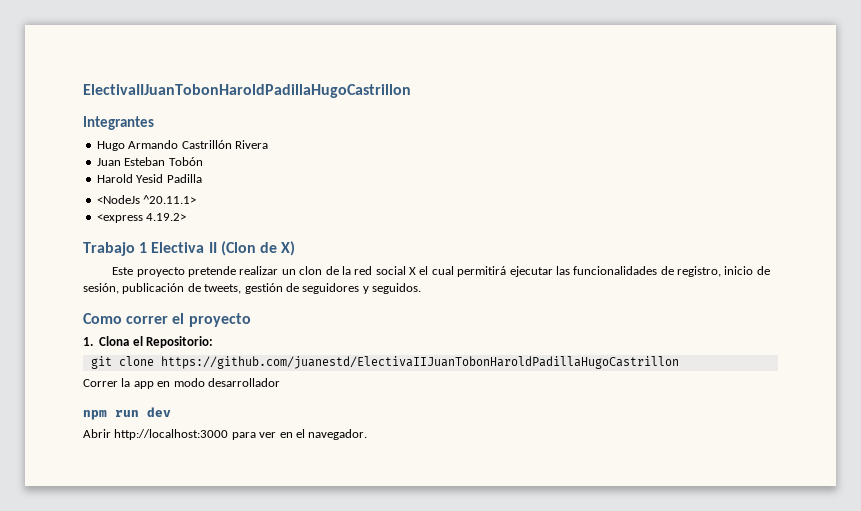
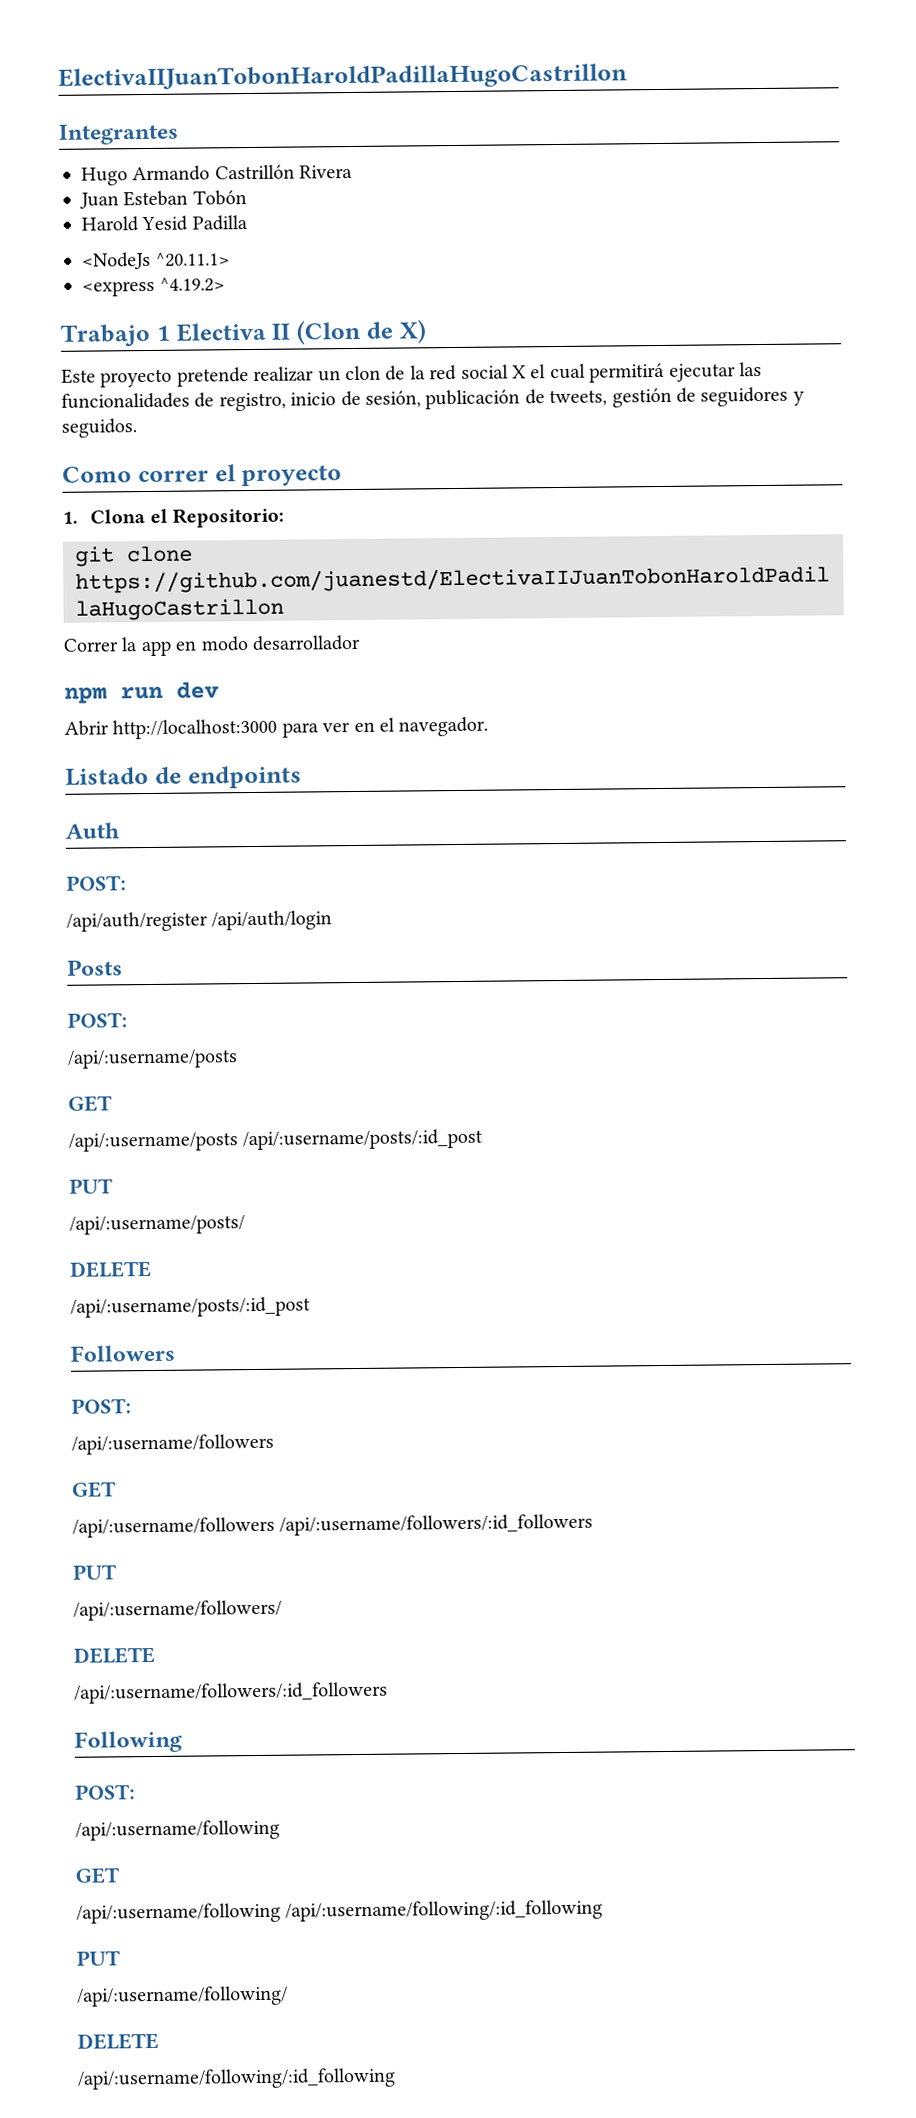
[146,213,187,221] 4.19.2> -> [159,277,226,292] ^4.19.2>
(368, 434) none -> [65,765,302,789] [65,822,120,839] [66,875,127,891] [66,910,333,932] [67,959,123,976] [67,1012,128,1028] [67,1049,238,1069] [68,1095,112,1112] [68,1128,484,1152] [69,1178,113,1194] [69,1215,245,1235] [69,1261,152,1278] [70,1296,311,1318] [70,1344,175,1362] [71,1398,132,1414] [71,1433,274,1455] [72,1481,116,1498] [72,1513,594,1538] [72,1564,117,1580] [73,1599,282,1621] [73,1646,155,1664] [74,1681,388,1704] [74,1730,182,1753] [75,1784,136,1800] [75,1819,280,1841] [75,1867,120,1884] [76,1899,604,1924] [76,1950,120,1966] [77,1985,288,2007] [77,2032,159,2050] [77,2067,396,2090] // Listado de endpoints // Auth // POST: // /api/auth/register /api/auth/login // Posts // POST: // /api/:username/posts // GET // /api/:username/posts /api/:username/posts/:id_post // PUT // /api/:username/posts/ // DELETE // /api/:username/posts/:id_post // Followers // POST: // /api/:username/followers // GET // /api/:username/followers /api/:username/followers/:id_followers // PUT // /api/:username/followers/ // DELETE // /api/:username/followers/:id_followers // Following // POST: // /api/:username/following // GET // /api/:username/following /api/:username/following/:id_following // PUT // /api/:username/following/ // DELETE // /api/:username/following/:id_following

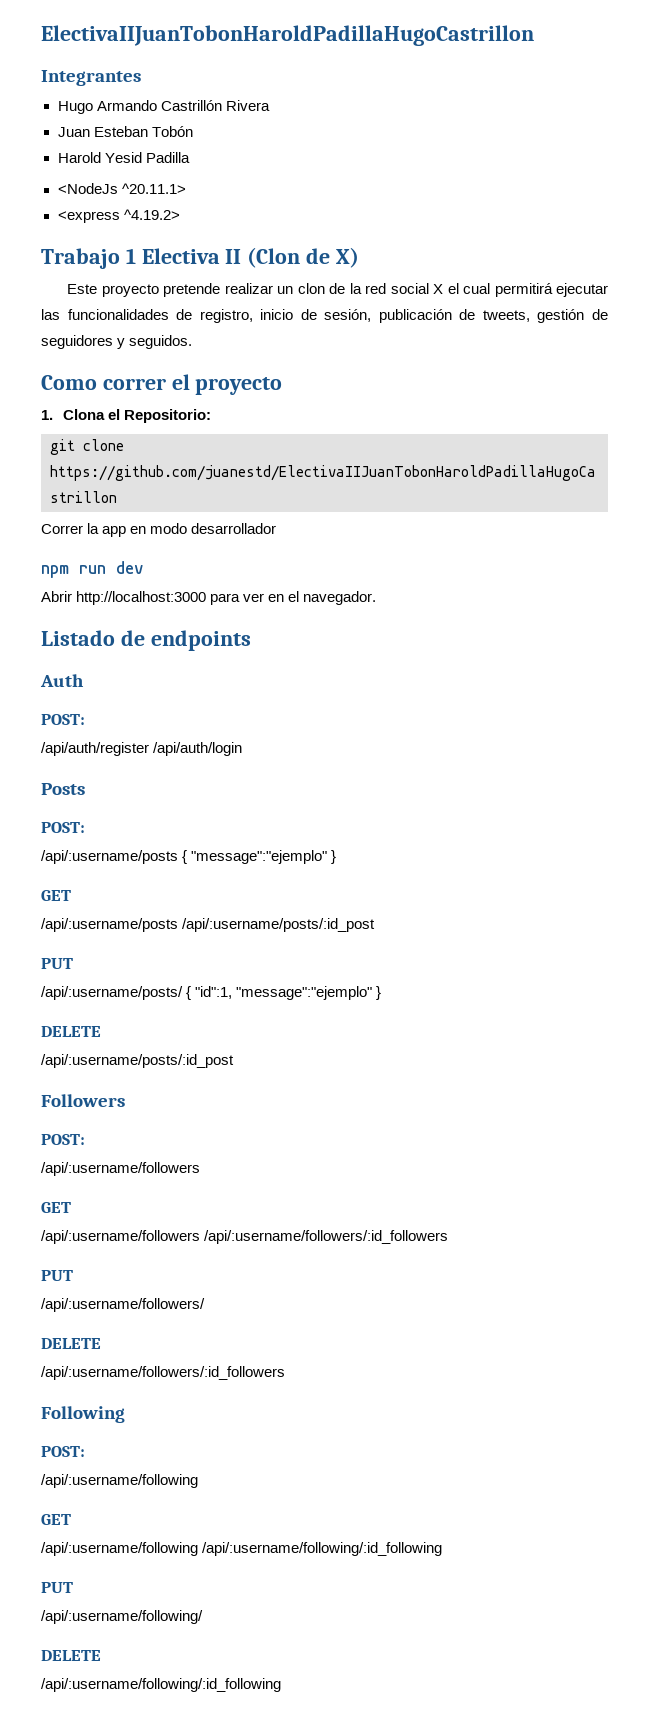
(238, 1059) none -> [182,850,337,864] { "message":"ejemplo" }
(245, 1225) none -> [186,986,382,1000] { "id":1, "message":"ejemplo" }

